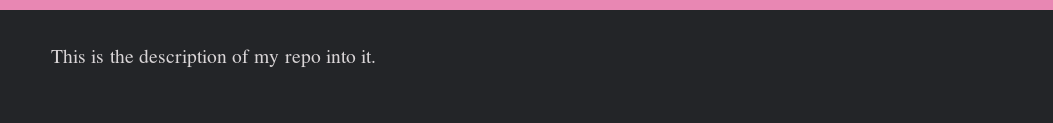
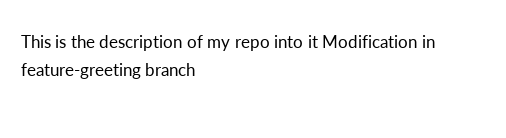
[361,50,377,63] it. -> [307,35,435,48] [21,63,196,79] it Modification in feature-greeting branch

